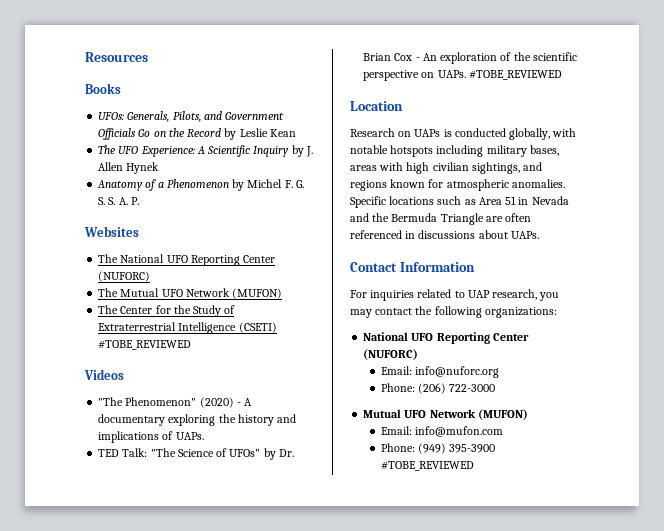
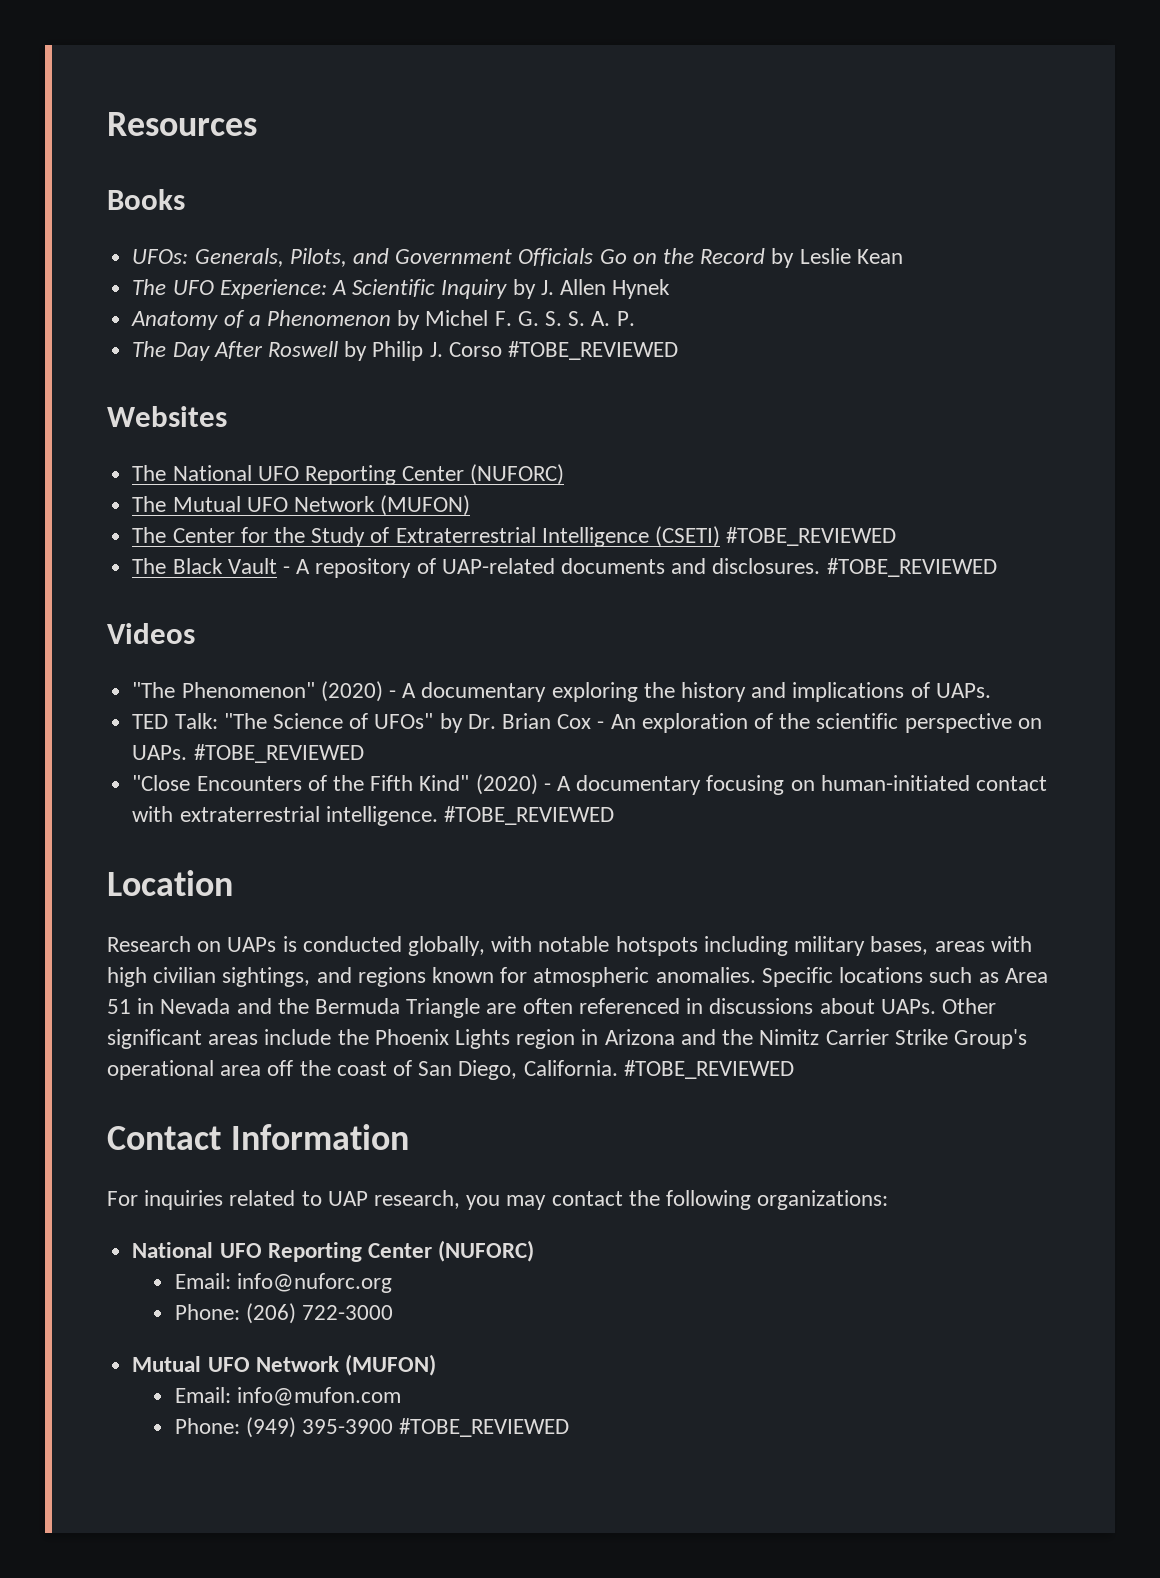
(139, 201) none -> [132,341,678,361] // The Day After Roswell by Philip J. Corso #TOBE_REVIEWED
(192, 345) none -> [132,558,997,578] // The Black Vault - A repository of UAP-related documents and disclosures. #TOBE_REVIEWED
(562, 75) none -> [132,774,1048,795] [132,806,614,826] // "Close Encounters of the Fifth Kind" (2020) - A documentary focusing on human-initiated contact with extraterrestrial intelligence. #TOBE_REVIEWED
(539, 235) none -> [941,998,996,1014] [107,1029,1027,1049] [107,1060,794,1080] Other significant areas include the Phoenix Lights region in Arizona and the Nimitz Carrier Strike Group's operational area off the coast of San Diego, California. #TOBE_REVIEWED

